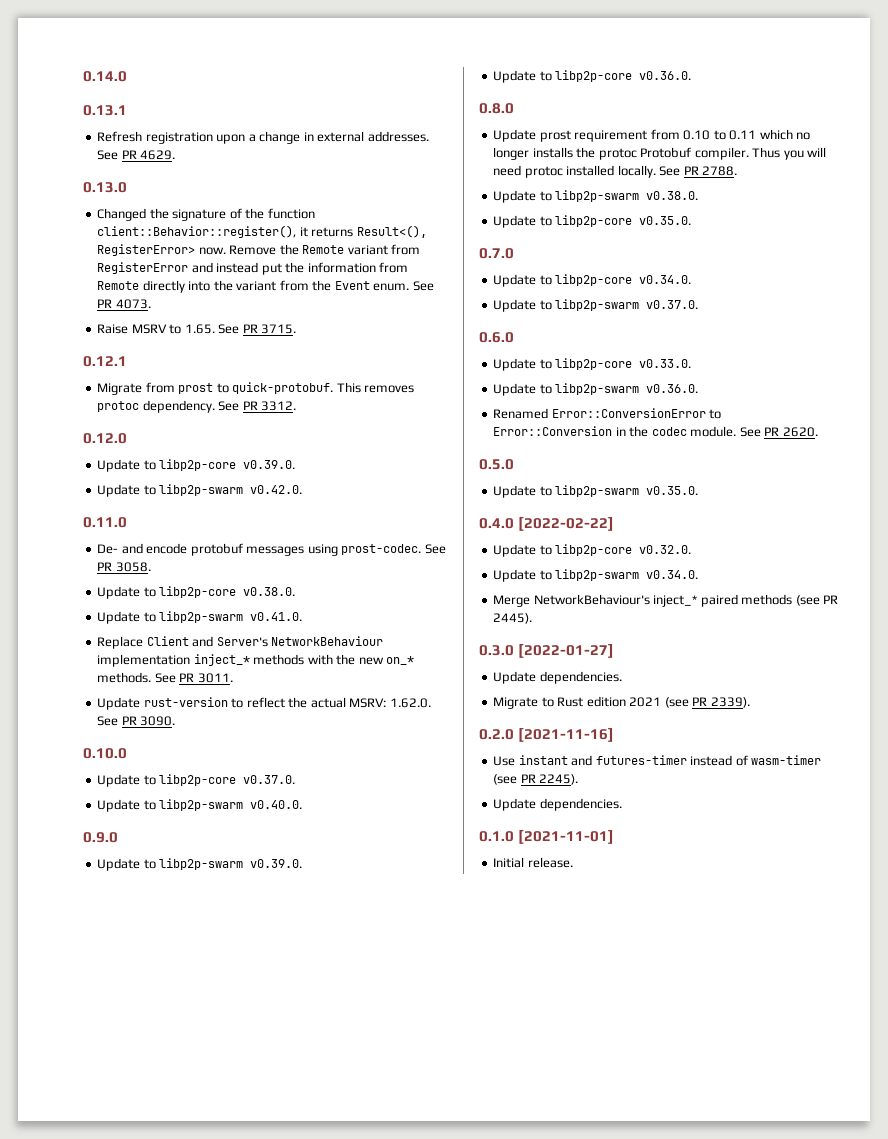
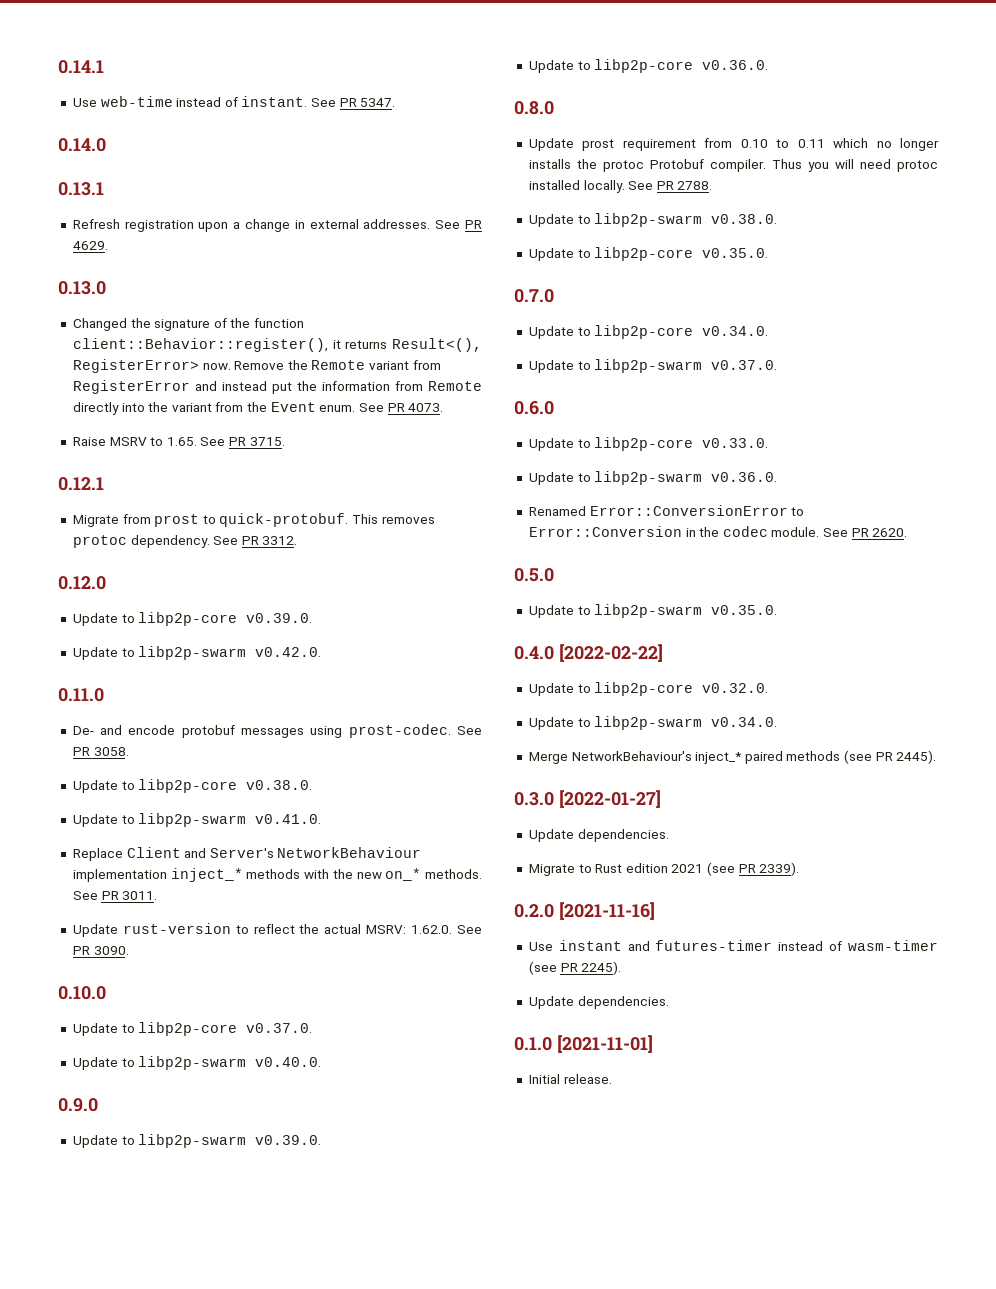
(83, 76) none -> [58,60,104,74] [72,96,396,107] 0.14.1 // Use web-time instead of instant. See PR 5347. //

